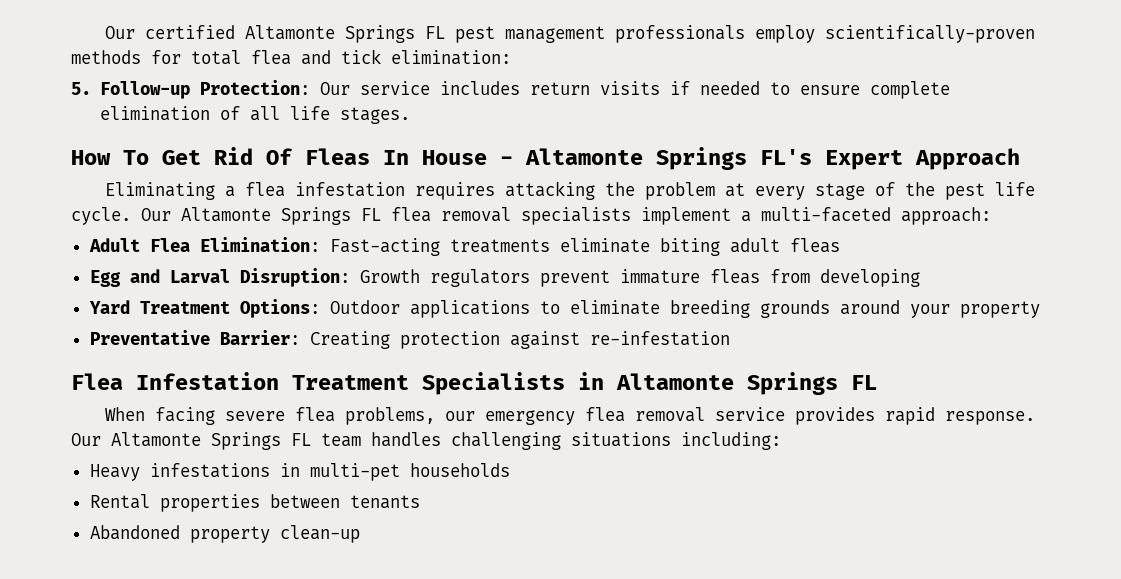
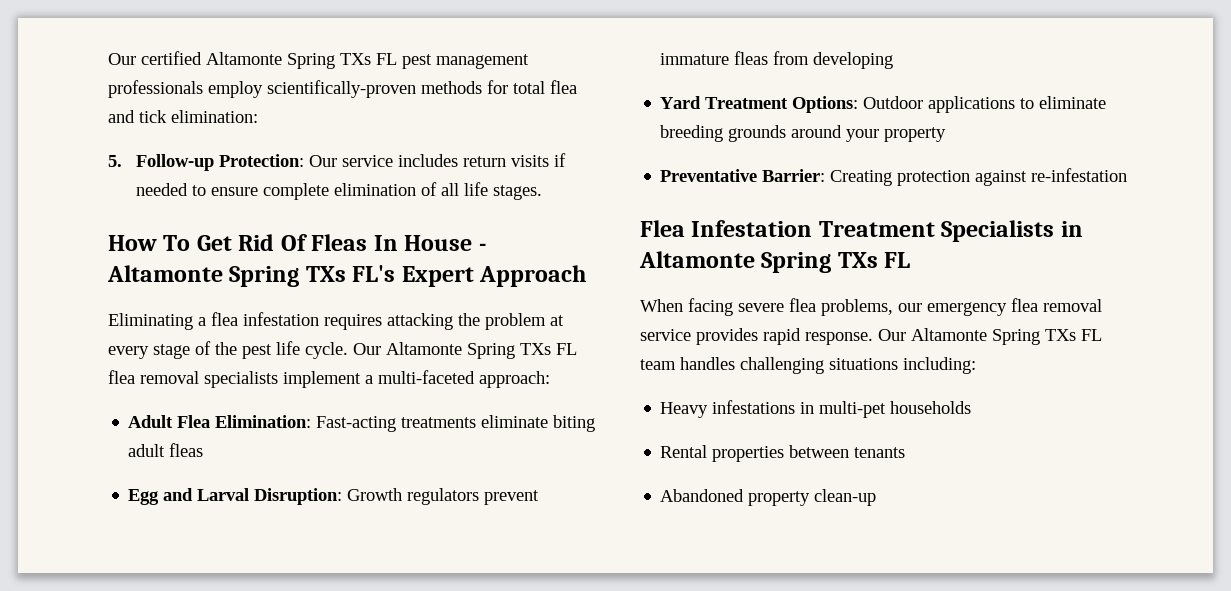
[344,25,415,43] Springs -> [287,53,371,69] Spring TXs
[656,147,747,170] Springs -> [229,266,346,287] Spring TXs
[281,207,351,225] Springs -> [467,343,551,359] Spring TXs
[747,372,838,395] Springs -> [761,252,878,273] Spring TXs
[211,432,281,450] Springs -> [992,329,1076,345] Spring TXs

